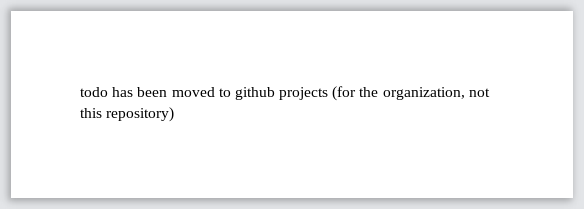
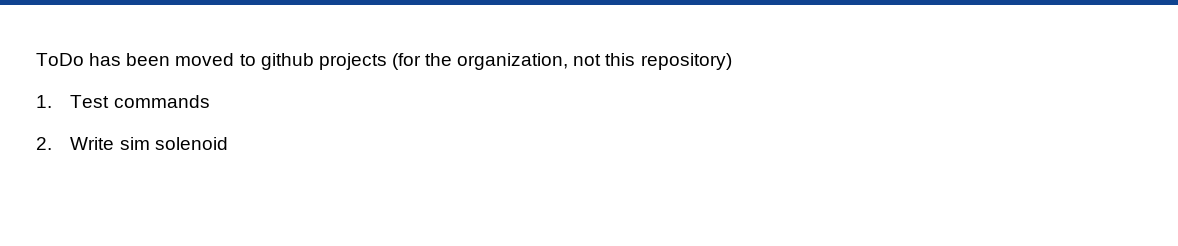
[80,87,108,97] todo -> [36,53,84,66] ToDo
(175, 114) none -> [36,95,210,108] [36,137,228,150] // 1. Test commands // 2. Write sim solenoid

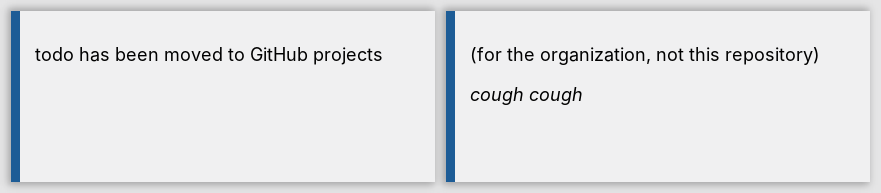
[36,53,84,66] ToDo -> [35,47,74,61] todo
[260,53,314,70] github -> [250,47,308,61] GitHub
[36,95,210,108] [36,137,228,150] 1. Test commands // 2. Write sim solenoid -> [470,87,583,105] cough cough

